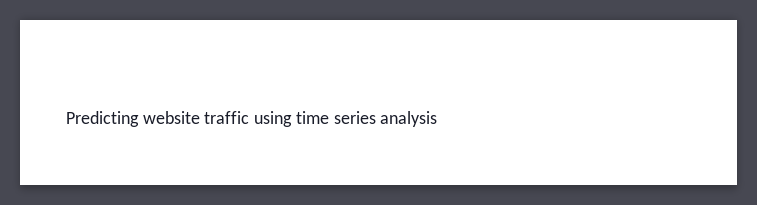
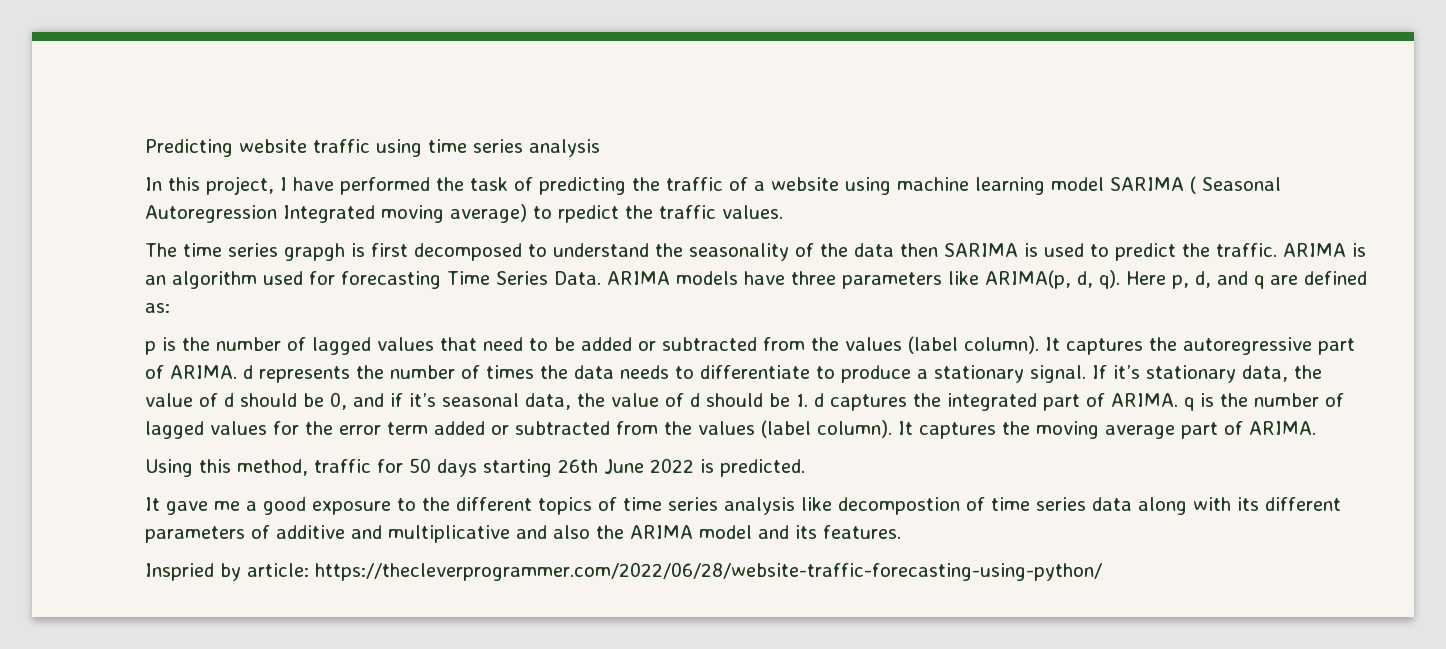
(438, 119) none -> [145,176,1281,195] [145,204,783,223] [145,243,1366,261] [145,270,1367,289] [145,303,170,313] [145,336,1355,355] [145,365,1322,383] [145,392,1344,411] [145,420,1316,439] [145,458,805,477] [145,497,1341,515] [145,525,901,543] [145,562,1102,581] // In this project, I have performed the task of predicting the traffic of a website using machine learning model SARIMA ( Seasonal Autoregression Integrated moving average) to rpedict the traffic values. // The time series grapgh is first decomposed to understand the seasonality of the data then SARIMA is used to predict the traffic. ARIMA is an algorithm used for forecasting Time Series Data. ARIMA models have three parameters like ARIMA(p, d, q). Here p, d, and q are defined as: // p is the number of lagged values that need to be added or subtracted from the values (label column). It captures the autoregressive part of ARIMA. d represents the number of times the data needs to differentiate to produce a stationary signal. If it’s stationary data, the value of d should be 0, and if it’s seasonal data, the value of d should be 1. d captures the integrated part of ARIMA. q is the number of lagged values for the error term added or subtracted from the values (label column). It captures the moving average part of ARIMA. // Using this method, traffic for 50 days starting 26th June 2022 is predicted. // It gave me a good exposure to the different topics of time series analysis like decompostion of time series data along with its different parameters of additive and multiplicative and also the ARIMA model and its features. // Inspried by article: https://thecleverprogrammer.com/2022/06/28/website-traffic-forecasting-using-python/

